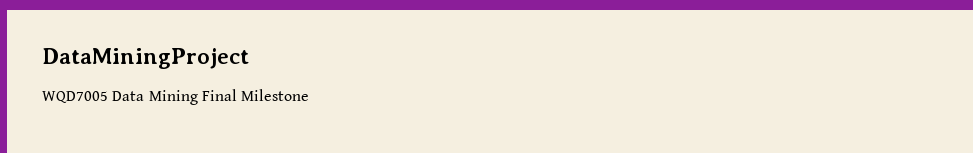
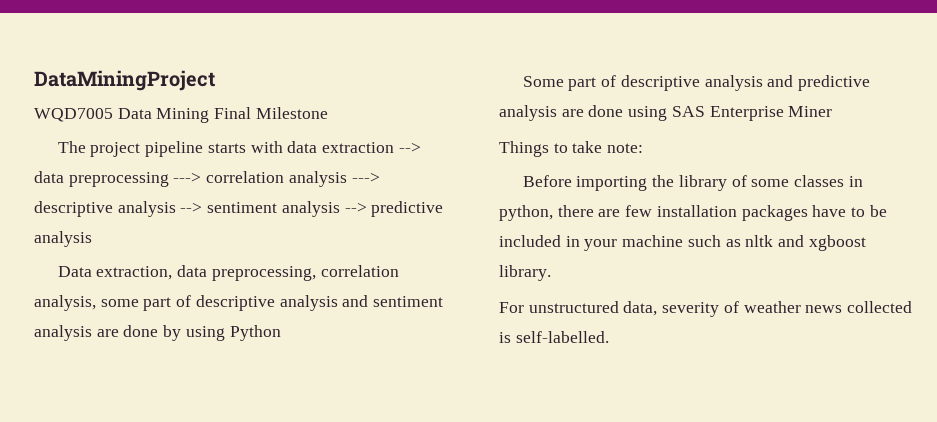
(310, 95) none -> [57,141,421,157] [34,171,380,187] [34,201,444,217] [34,231,92,247] [57,265,399,281] [34,295,444,311] [34,325,281,341] [522,75,871,91] [499,105,833,121] [499,141,644,157] [522,175,863,191] [499,205,887,221] [499,235,866,251] [499,265,551,281] [499,301,913,317] [499,331,609,343] // The project pipeline starts with data extraction --> data preprocessing ---> correlation analysis ---> descriptive analysis --> sentiment analysis --> predictive analysis // Data extraction, data preprocessing, correlation analysis, some part of descriptive analysis and sentiment analysis are done by using Python // Some part of descriptive analysis and predictive analysis are done using SAS Enterprise Miner // Things to take note: // Before importing the library of some classes in python, there are few installation packages have to be included in your machine such as nltk and xgboost library. // For unstructured data, severity of weather news collected is self-labelled.

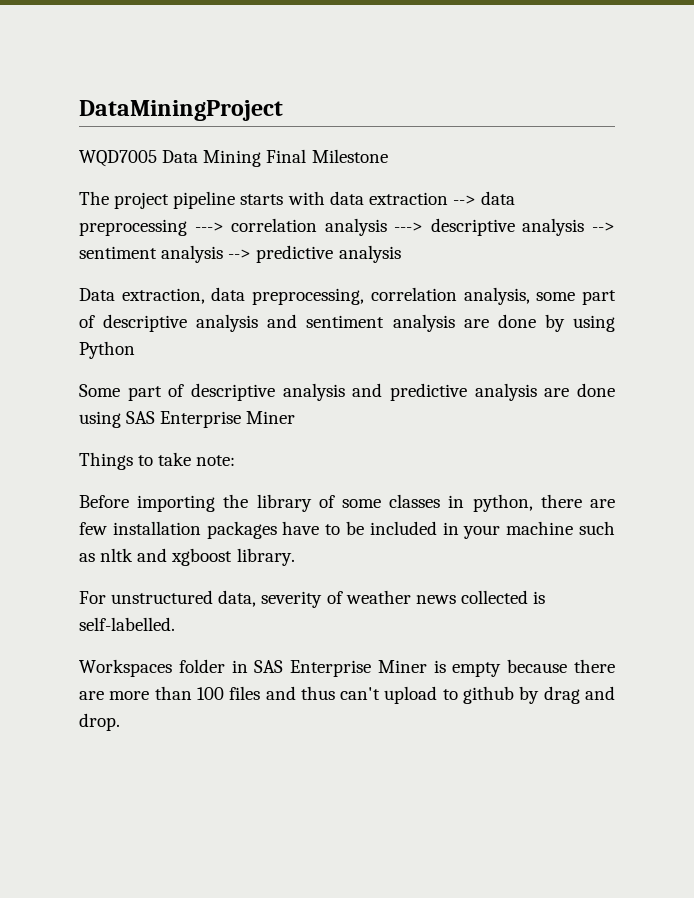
(609, 337) none -> [79,659,615,677] [79,686,615,704] [79,713,120,731] // Workspaces folder in SAS Enterprise Miner is empty because there are more than 100 files and thus can't upload to github by drag and drop.

